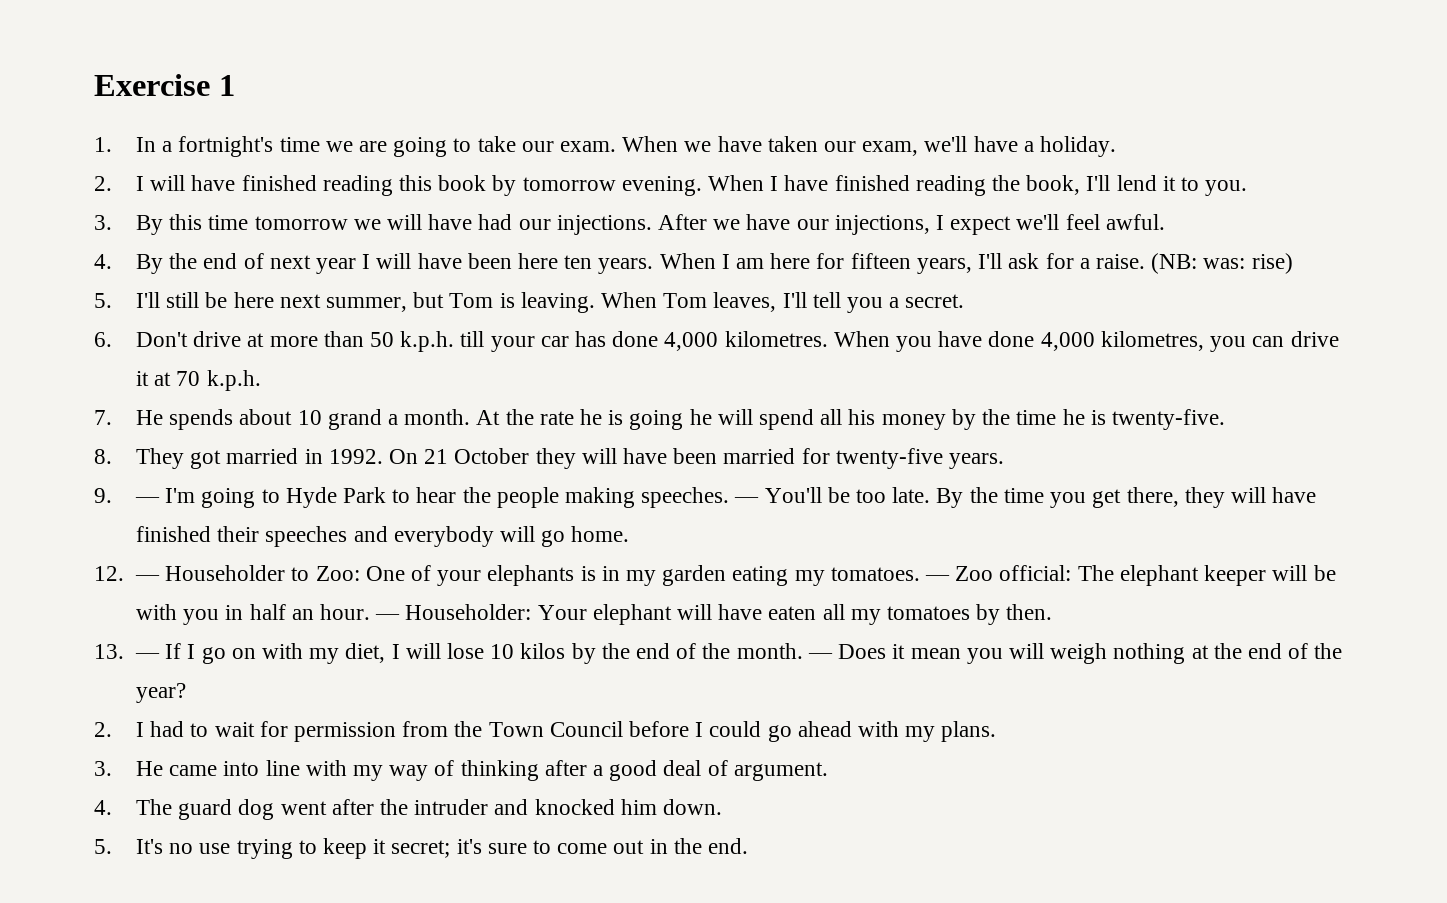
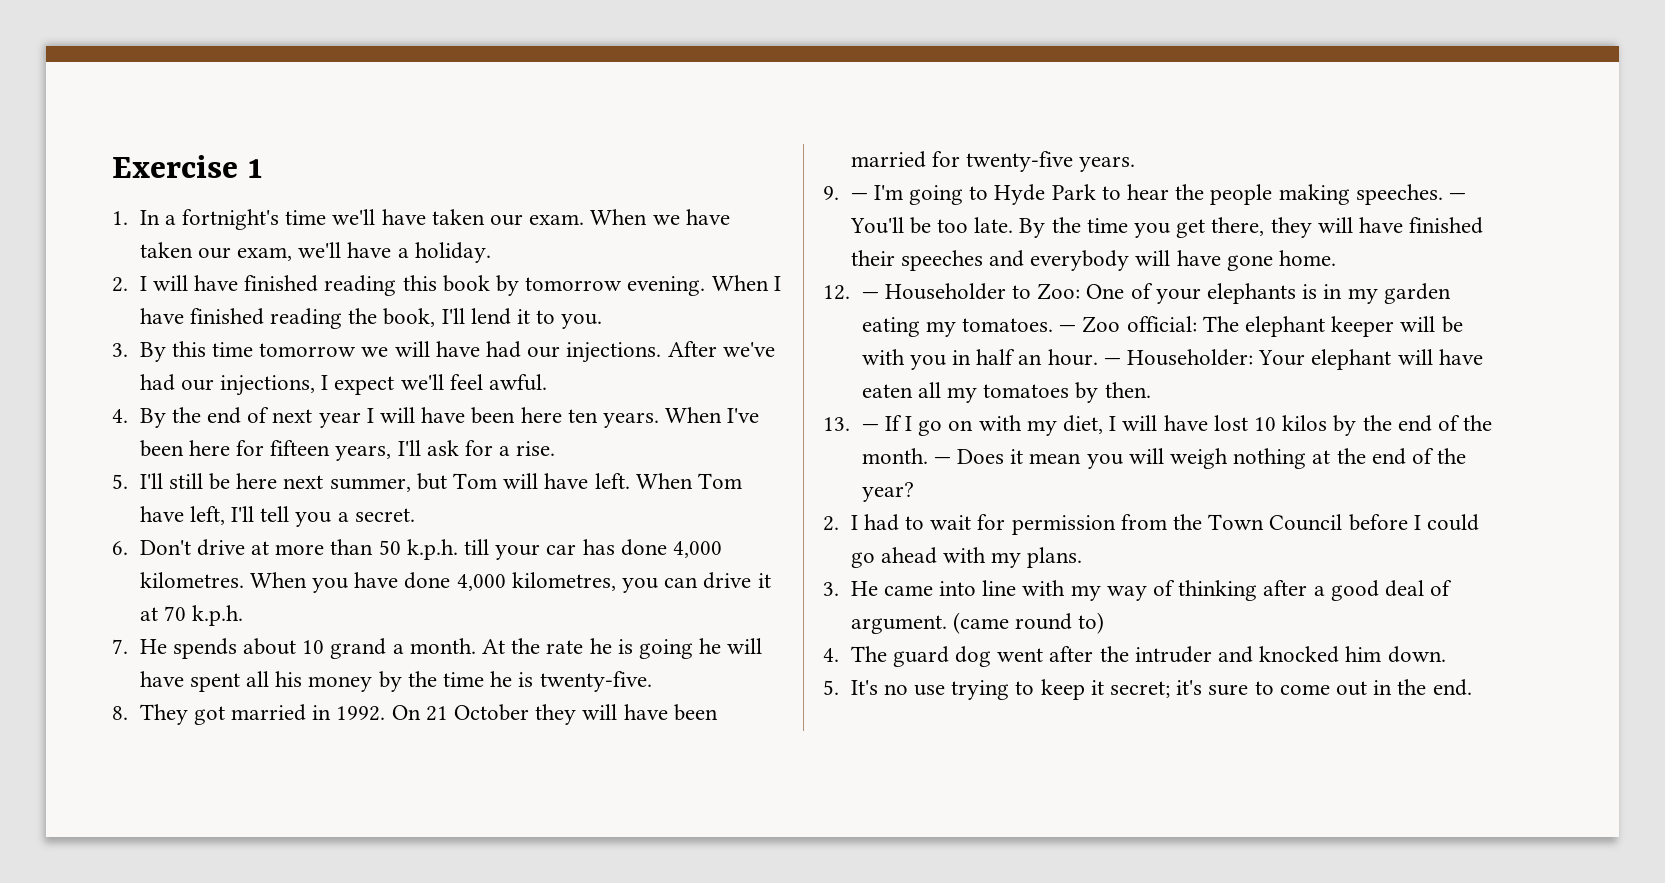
[325,136,516,157] we are going to take -> [332,209,485,225] we'll have taken
[713,214,791,230] we have -> [722,342,775,357] [139,374,175,391] we've had
[721,254,765,269] I am -> [727,408,760,423] [139,440,184,457] I've been
[1095,253,1293,274] raise. (NB: was: rise) -> [516,441,556,456] rise.
[499,292,777,313] is leaving. When Tom leaves, -> [503,473,743,489] [139,506,225,525] will have left. When Tom have left,
[759,409,815,430] spend -> [139,671,240,692] have spent
[541,530,566,547] go -> [1176,250,1273,271] have gone
[447,643,485,659] lose -> [1163,415,1248,431] have lost
(828, 771) none -> [952,612,1105,634] (came round to)

